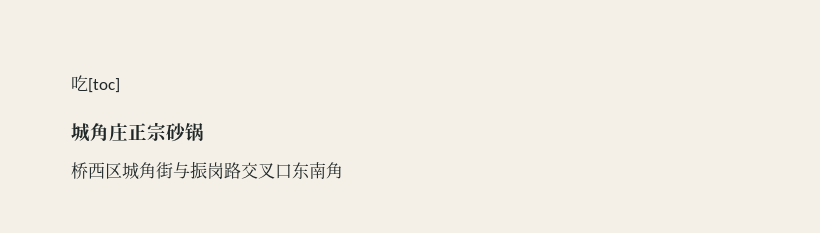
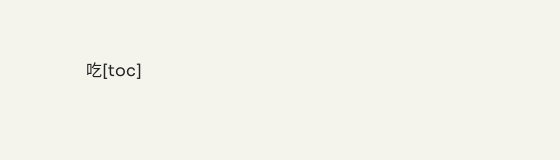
[71,122,204,142] [71,161,343,180] // 城角庄正宗砂锅 // 桥西区城角街与振岗路交叉口东南角 -> (142, 71) none

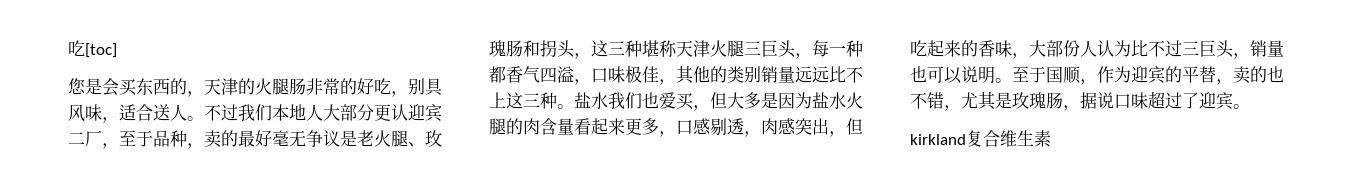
(142, 71) none -> [68,78,443,97] [68,104,442,123] [68,130,442,149] [489,40,863,59] [489,65,863,85] [489,92,863,111] [489,118,863,137] [910,40,1284,59] [910,66,1284,85] [910,91,1250,111] [910,130,1051,147] // 您是会买东西的，天津的火腿肠非常的好吃，别具风味，适合送人。不过我们本地人大部分更认迎宾二厂，至于品种，卖的最好毫无争议是老火腿、玫瑰肠和拐头，这三种堪称天津火腿三巨头，每一种都香气四溢，口味极佳，其他的类别销量远远比不上这三种。盐水我们也爱买，但大多是因为盐水火腿的肉含量看起来更多，口感剔透，肉感突出，但吃起来的香味，大部份人认为比不过三巨头，销量也可以说明。至于国顺，作为迎宾的平替，卖的也不错，尤其是玫瑰肠，据说口味超过了迎宾。 // kirkland复合维生素

